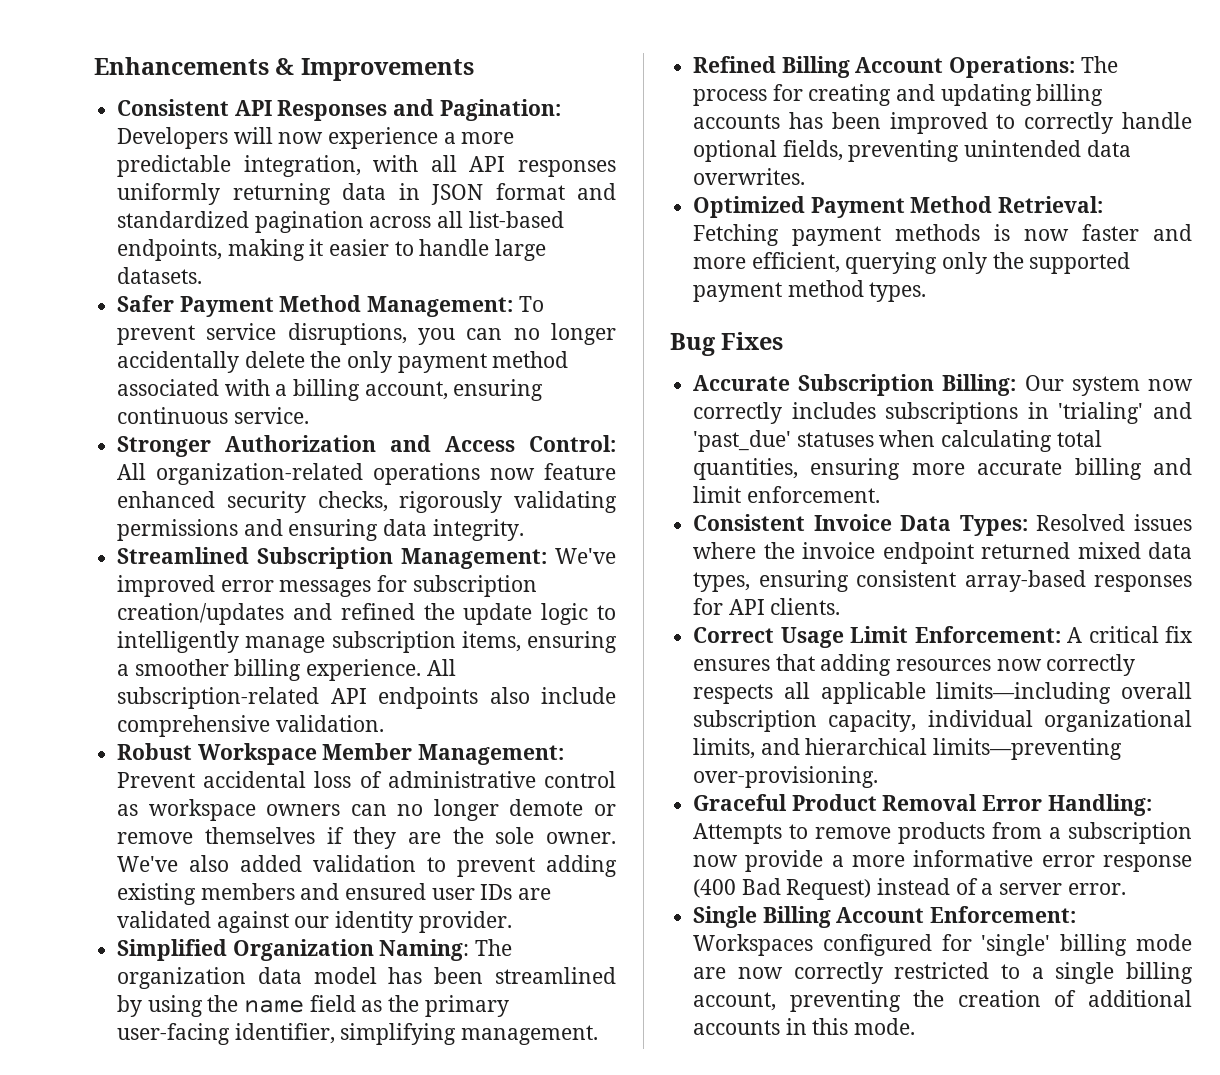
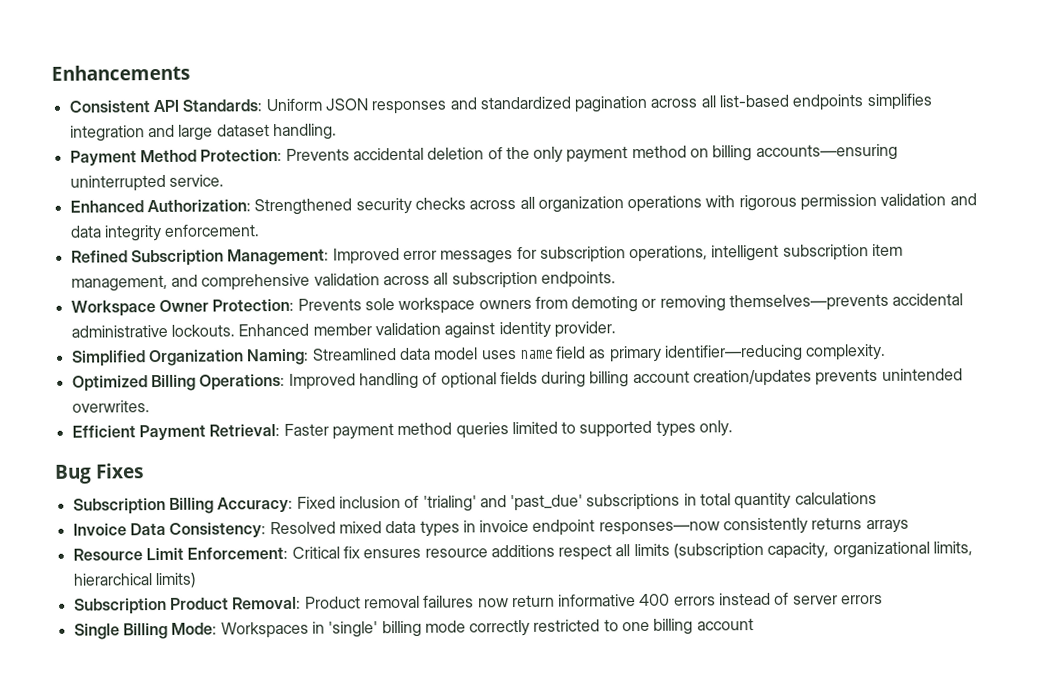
[275,58,474,81] & Improvements -> (190, 72) none
[277,99,561,121] [117,127,515,149] [117,155,616,177] [117,183,565,205] Responses and Pagination: Developers will now experience a more predictable integration, with all API responses uniformly returning data in JSON format -> [182,98,448,115] Standards: Uniform JSON responses
[117,239,547,261] [117,267,203,284] [117,295,544,317] [117,323,616,345] [117,351,569,373] [117,379,544,401] [117,407,309,424] [117,435,616,457] [117,463,616,485] [117,491,617,513] [117,519,524,541] [117,547,616,569] [117,575,537,597] [117,603,616,625] [117,631,617,653] [117,659,456,681] [117,687,616,709] [117,715,384,737] [117,743,565,765] [117,771,616,788] [117,799,616,821] [117,827,616,849] [117,855,617,877] [117,883,552,905] [117,911,330,933] endpoints, making it easier to handle large datasets. // Safer Payment Method Management: To prevent service disruptions, you can no longer accidentally delete the only payment method associated with a billing account, ensuring continuous service. // Stronger Authorization and Access Control: All organization-related operations now feature enhanced security checks, rigorously validating permissions and ensuring data integrity. // Streamlined Subscription Management: We've improved error messages for subscription creation/updates and refined the update logic to intelligently manage subscription items, ensuring a smoother billing experience. All subscription-related API endpoints also include comprehensive validation. // Robust Workspace Member Management: Prevent accidental loss of administrative control as workspace owners can no longer demote or remove themselves if they are the sole owner. We've also added validation to prevent adding existing members and ensured user IDs are validated against our -> [792,93,933,111] [69,123,337,142] [69,143,898,166] [69,174,224,192] [69,193,977,216] [69,224,261,242] [70,243,904,267] [70,271,616,292] [70,293,964,317] [70,322,496,339] endpoints simplifies integration and large dataset handling. // Payment Method Protection: Prevents accidental deletion of the only payment method on billing accounts—ensuring uninterrupted service. // Enhanced Authorization: Strengthened security checks across all organization operations with rigorous permission validation and data integrity enforcement. // Refined Subscription Management: Improved error messages for subscription operations, intelligent subscription item management, and comprehensive validation across all subscription endpoints. // Workspace Owner Protection: Prevents sole workspace owners from demoting or removing themselves—prevents accidental administrative lockouts. Enhanced member validation against
[475,939,513,956] [117,967,616,989] [117,995,509,1017] [117,1023,599,1045] [693,56,1118,78] [693,84,1104,106] [693,112,1192,134] [693,140,1131,162] [693,168,806,185] [693,196,1104,218] [693,224,1192,246] [693,252,1131,274] [693,280,927,302] [670,332,784,356] [693,374,1193,396] [693,402,1192,424] [693,430,1102,452] [693,458,1192,480] [693,486,880,503] [693,514,1192,536] [693,542,1192,564] [693,570,1192,592] [693,598,841,615] [693,626,1193,648] [693,654,1136,676] [693,682,1192,704] [693,710,1192,732] [693,738,1123,760] [693,766,879,788] [693,794,1152,816] [693,822,1192,844] [693,850,1192,872] [693,878,1126,900] [693,906,1077,928] [693,934,972,956] The organization data model has been streamlined by using the name field as the primary user-facing identifier, simplifying management. // Refined Billing Account Operations: The process for creating and updating billing accounts has been improved to correctly handle optional fields, preventing unintended data overwrites. // Optimized Payment Method Retrieval: Fetching payment methods is now faster and more efficient, querying only the supported payment method types. // Bug Fixes // Accurate Subscription Billing: Our system now correctly includes subscriptions in 'trialing' and 'past_due' statuses when calculating total quantities, ensuring more accurate billing and limit enforcement. // Consistent Invoice Data Types: Resolved issues where the invoice endpoint returned mixed data types, ensuring consistent array-based responses for API clients. // Correct Usage Limit Enforcement: A critical fix ensures that adding resources now correctly respects all applicable limits—including overall subscription capacity, individual organizational limits, and hierarchical limits—preventing over-provisioning. // Graceful Product Removal Error Handling: Attempts to remove products from a subscription now provide a more informative error response (400 Bad Request) instead of a server error. // Single Billing Account Enforcement: Workspaces configured for -> [311,343,887,363] [71,368,963,392] [71,400,150,413] [71,420,734,441] [54,463,144,484] [72,492,877,515] [72,517,909,538] [72,541,974,561] [72,572,196,589] [73,592,884,615] [73,621,325,640] Streamlined data model uses name field as primary identifier—reducing complexity. // Optimized Billing Operations: Improved handling of optional fields during billing account creation/updates prevents unintended overwrites. // Efficient Payment Retrieval: Faster payment method queries limited to supported types only. // Bug Fixes // Subscription Billing Accuracy: Fixed inclusion of 'trialing' and 'past_due' subscriptions in total quantity calculations // Invoice Data Consistency: Resolved mixed data types in invoice endpoint responses—now consistently returns arrays // Resource Limit Enforcement: Critical fix ensures resource additions respect all limits (subscription capacity, organizational limits, hierarchical limits) // Subscription Product Removal: Product removal failures now return informative 400 errors instead of server errors // Single Billing Mode: Workspaces in
[693,967,783,979] are now -> (466, 626) none
[1031,962,1193,984] [693,990,1192,1012] [693,1018,916,1035] a single billing account, preventing the creation of additional accounts in this mode. -> [622,618,754,635] one billing account

